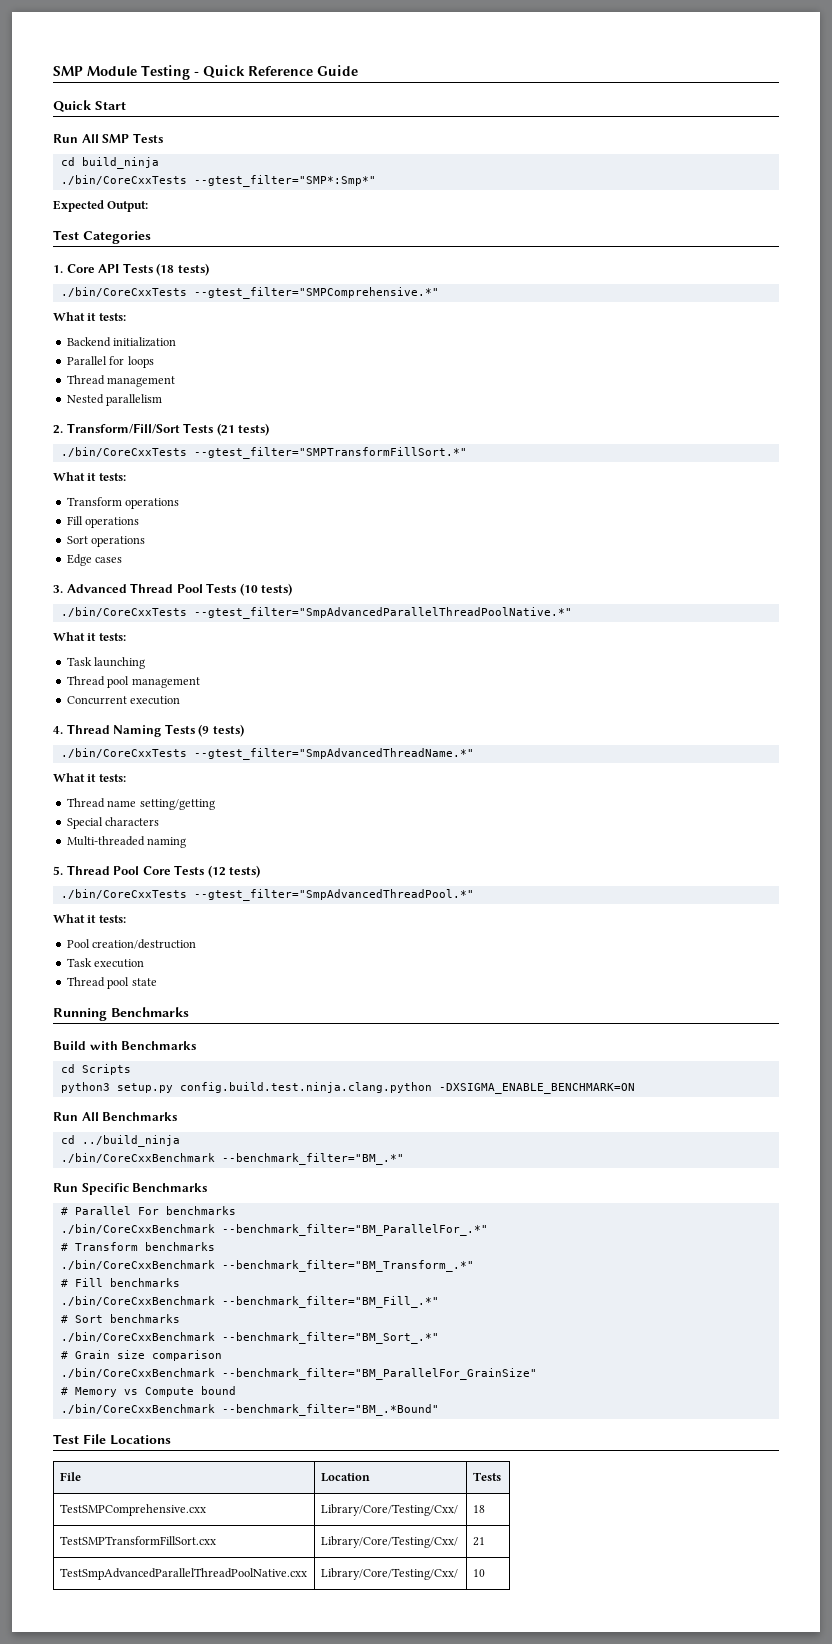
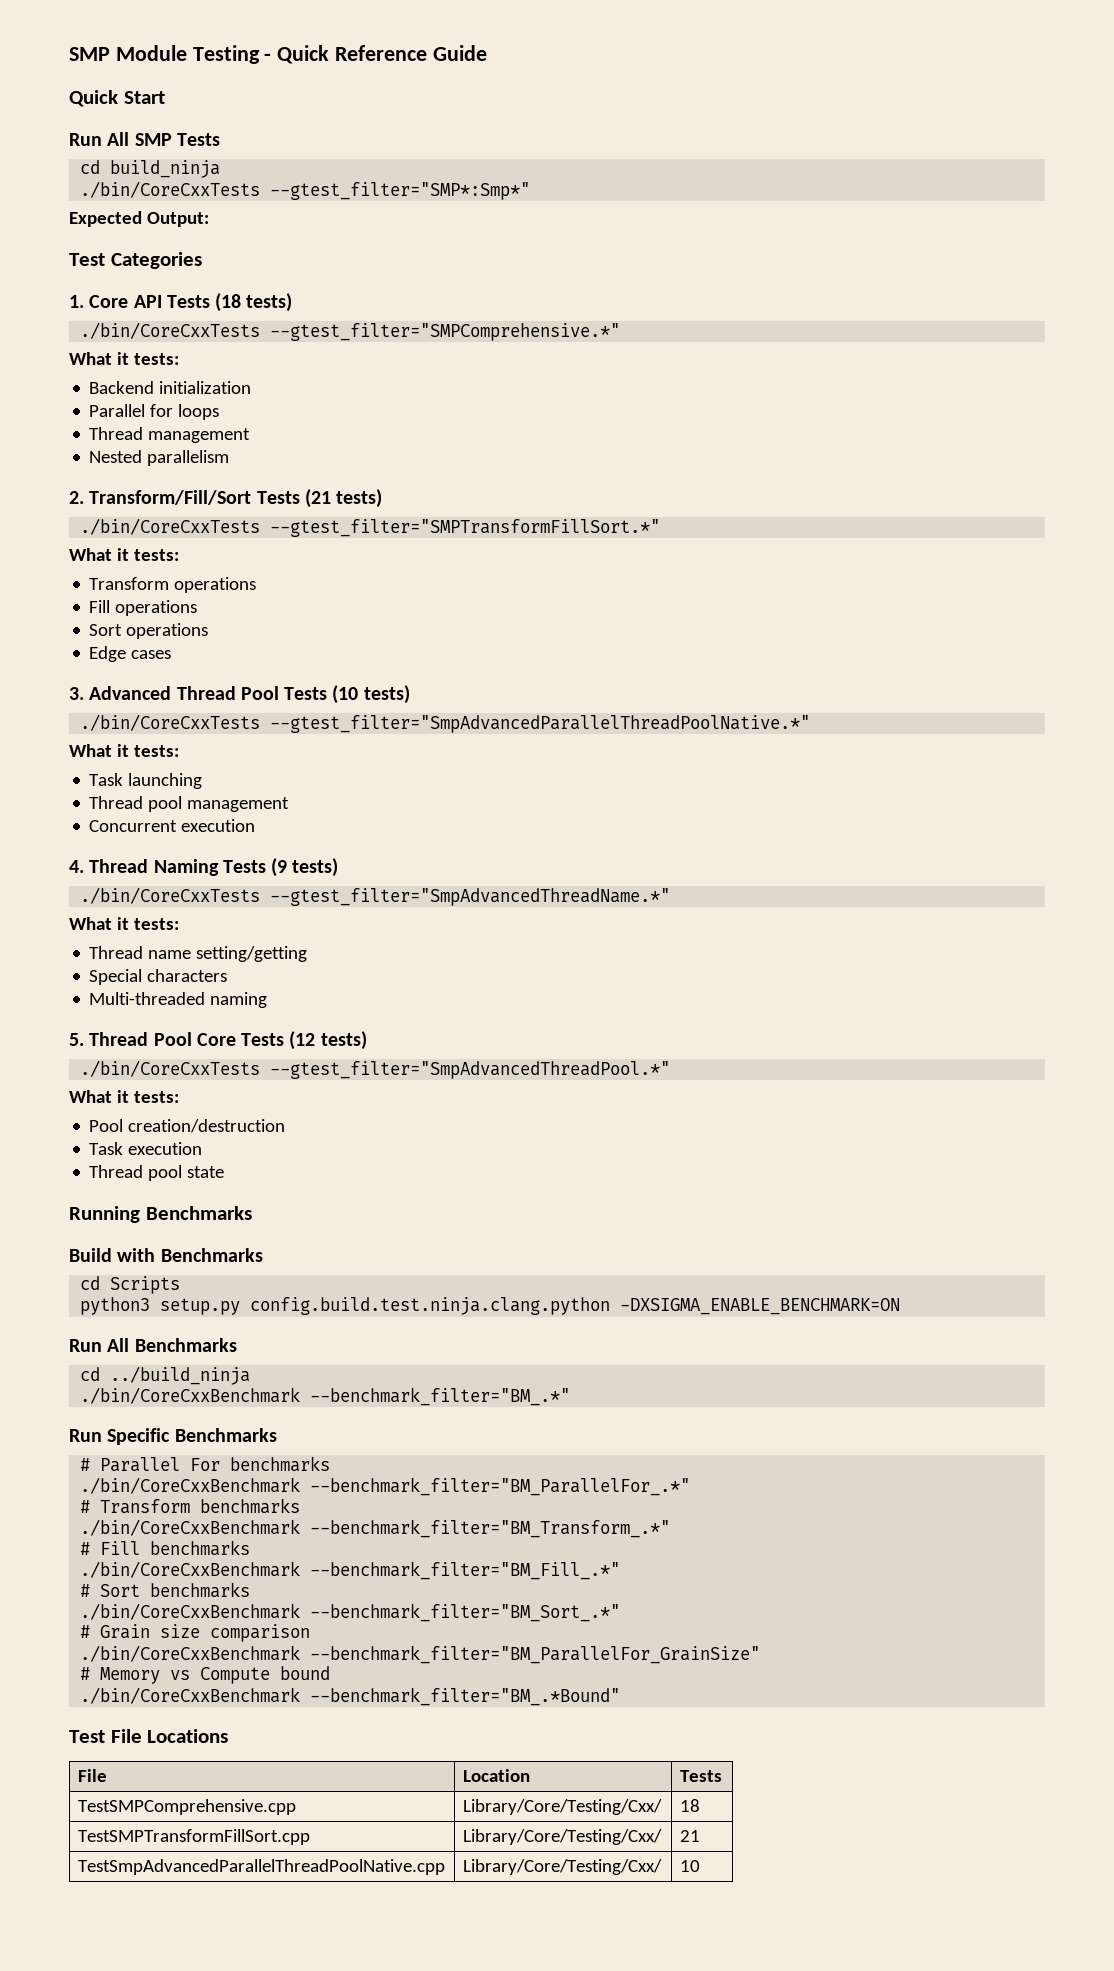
[59,1504,206,1516] TestSMPComprehensive.cxx -> [77,1799,296,1815] TestSMPComprehensive.cpp
[59,1536,216,1545] TestSMPTransformFillSort.cxx -> [77,1829,310,1845] TestSMPTransformFillSort.cpp
[59,1568,307,1580] TestSmpAdvancedParallelThreadPoolNative.cxx -> [77,1859,445,1875] TestSmpAdvancedParallelThreadPoolNative.cpp

